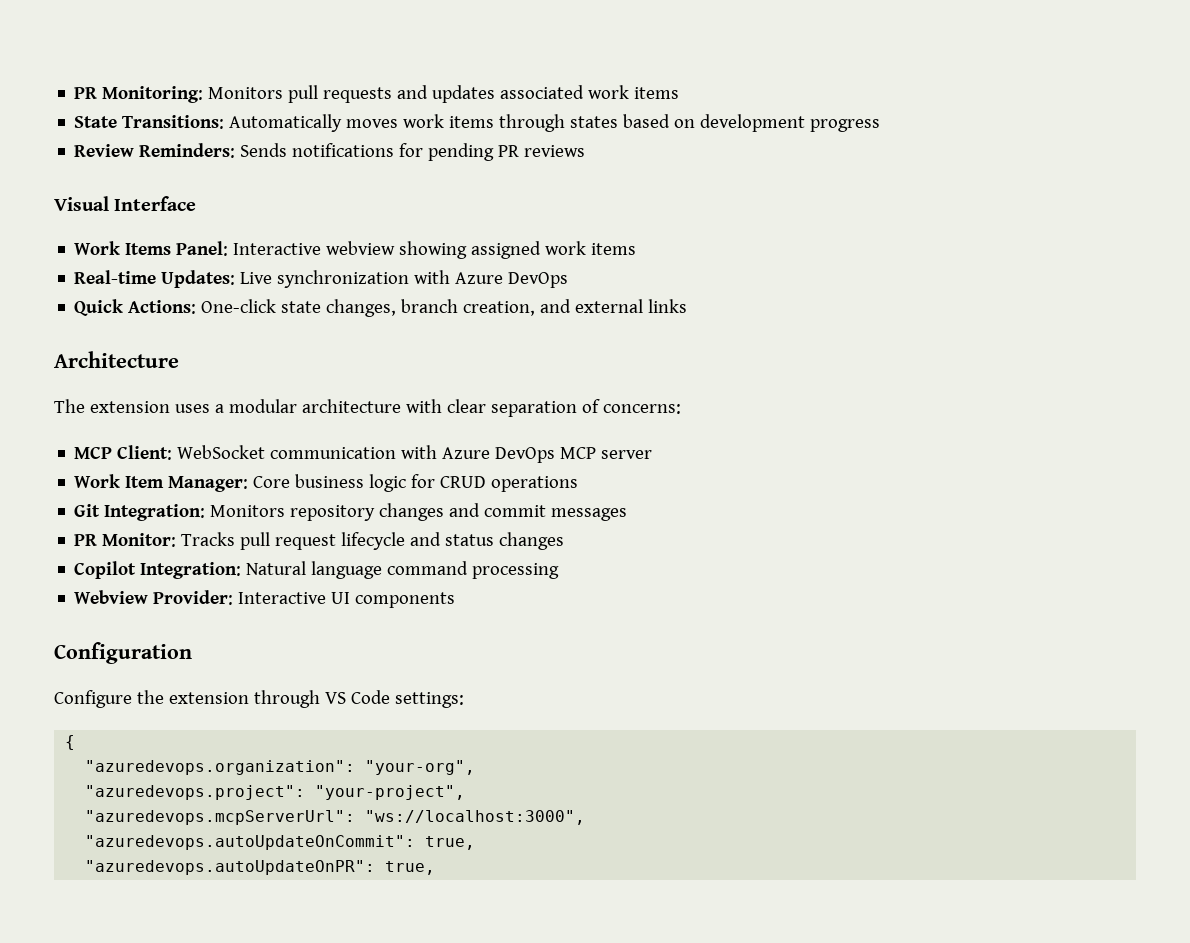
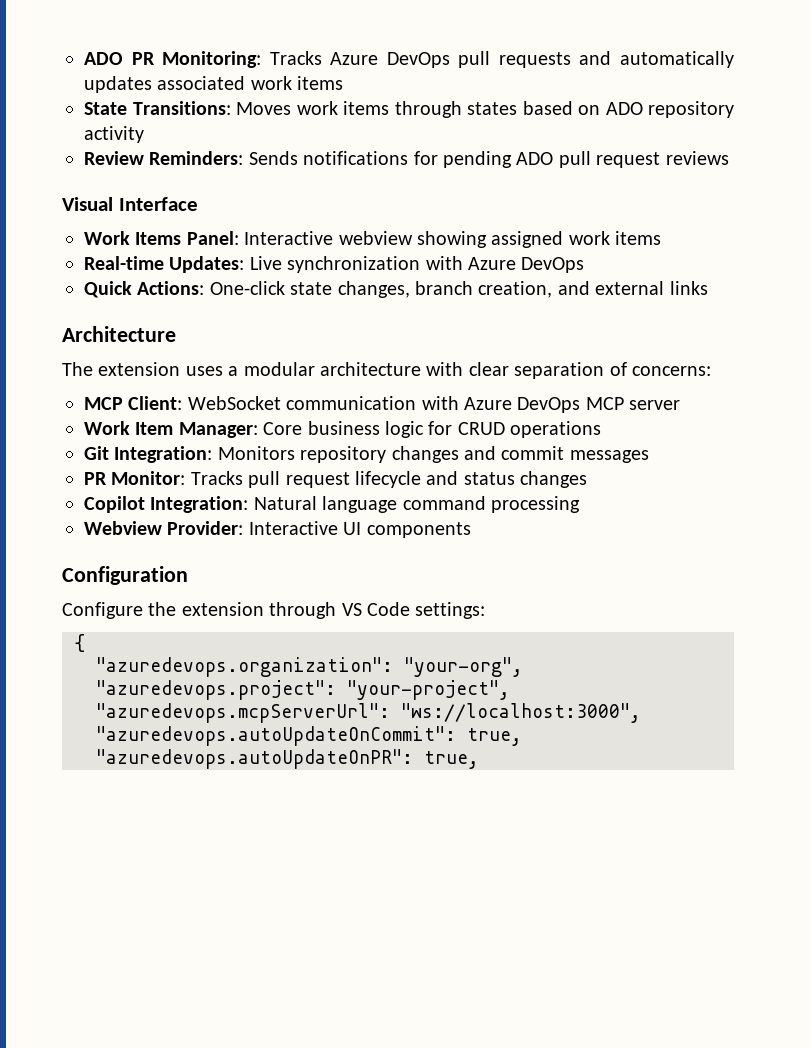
(74, 93) none -> [84,52,123,65] ADO
[208,87,284,99] Monitors -> [269,51,450,68] Tracks Azure DevOps
(429, 92) none -> [619,51,734,68] automatically
[229,114,399,132] Automatically moves -> [236,102,291,115] Moves
[700,114,881,132] development progress -> [605,101,734,118] [84,126,144,143] ADO repository activity
[498,145,520,157] PR -> [516,151,661,168] ADO pull request

